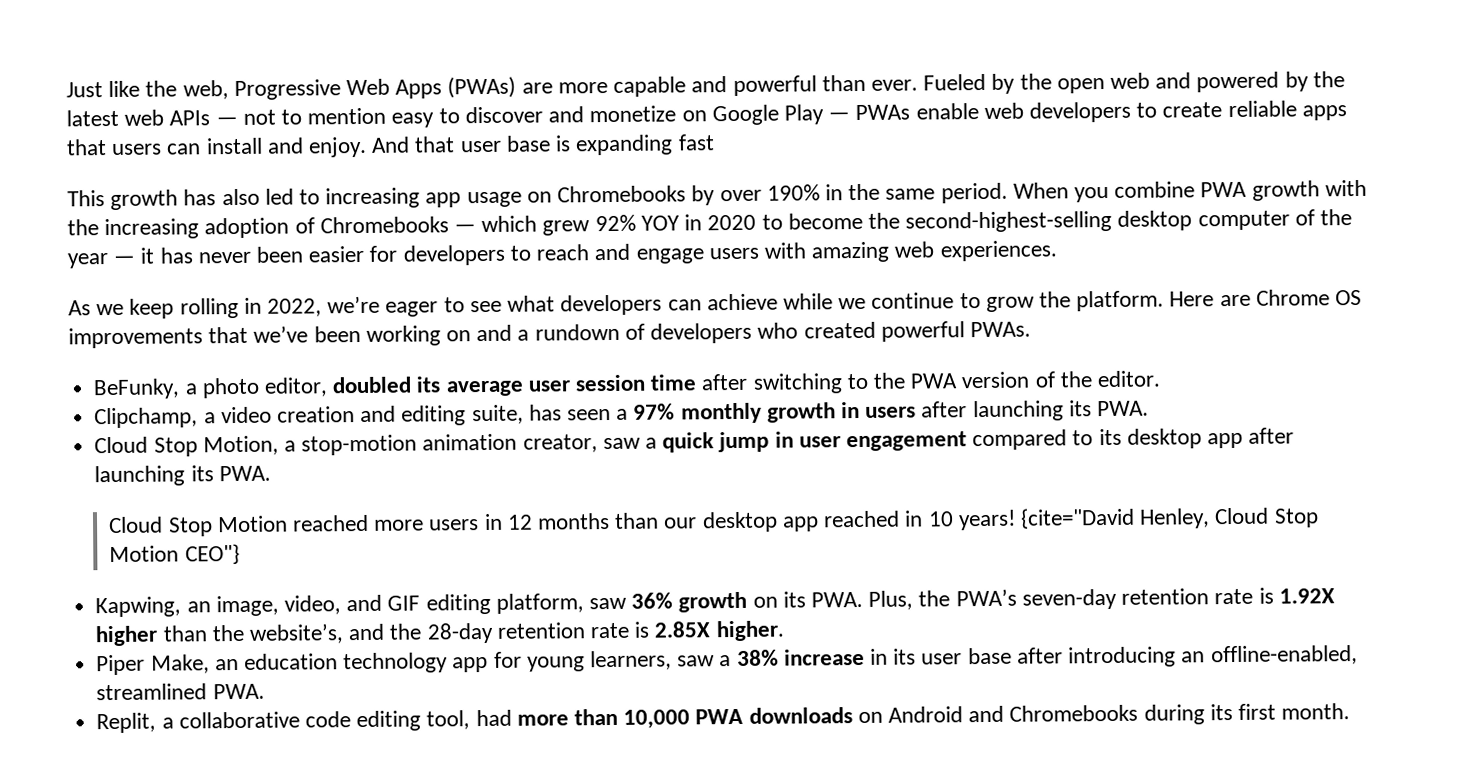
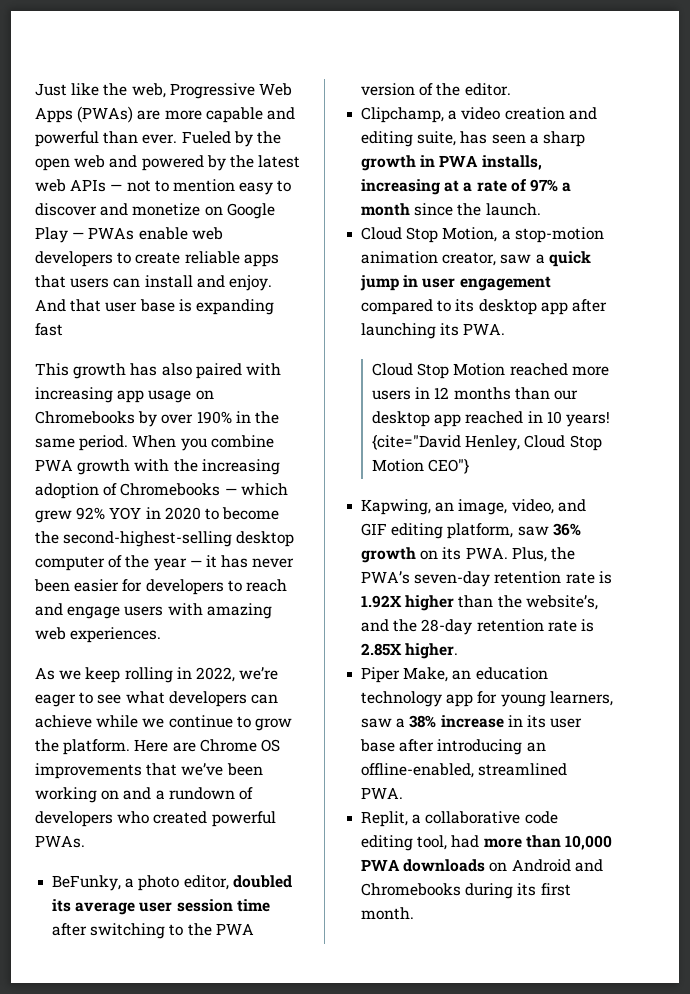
[264,188,321,205] led to -> [195,363,281,379] paired with
[633,400,1150,424] 97% monthly growth in users after launching its PWA. -> [542,131,585,147] [361,155,542,171] [361,179,572,195] [361,203,541,216] sharp growth in PWA installs, increasing at a rate of 97% a month since the launch.

